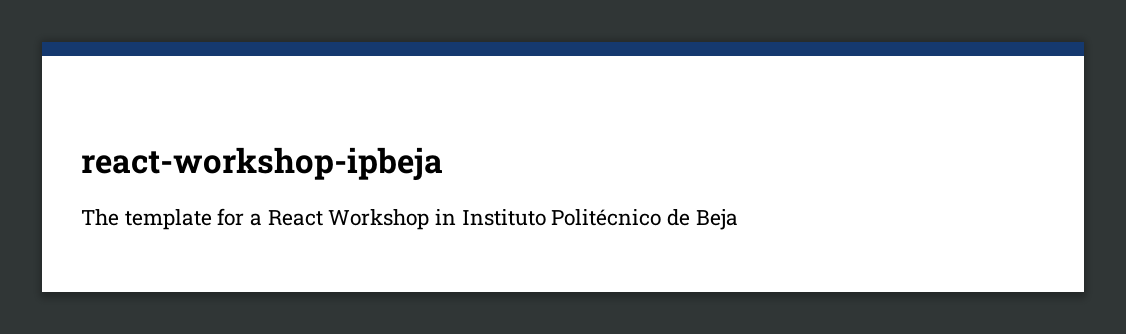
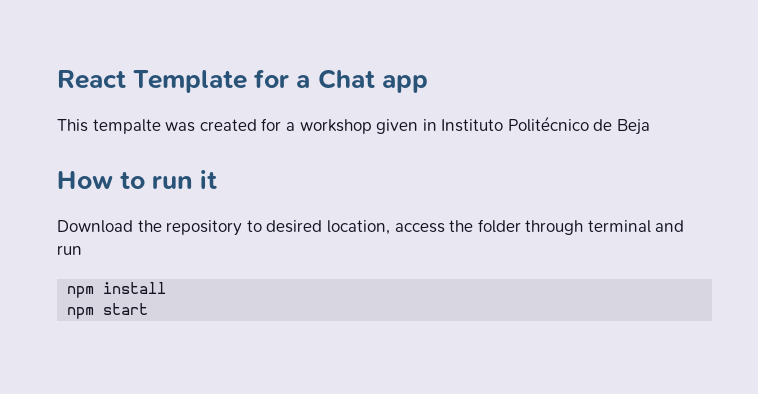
[81,147,443,181] [81,208,430,230] react-workshop-ipbeja // The template for a React Workshop -> [57,69,428,93] [57,118,419,134] React Template for a Chat app // This tempalte was created for a workshop given
(738, 219) none -> [57,170,218,189] [57,219,685,236] [57,245,82,255] [67,282,167,298] [67,303,149,319] // How to run it // Download the repository to desired location, access the folder through terminal and run // npm install // npm start

